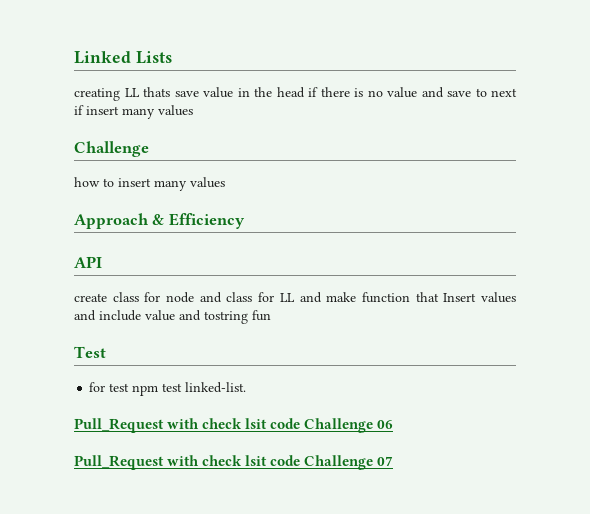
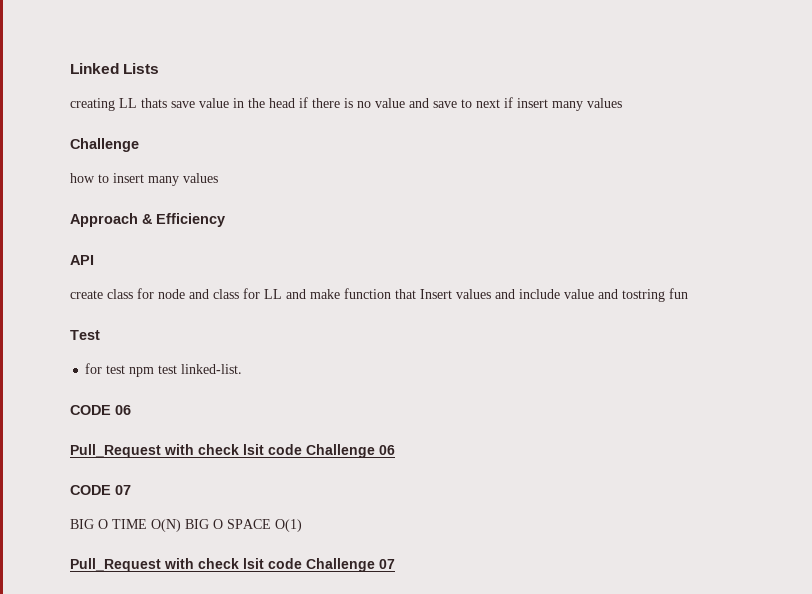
(247, 387) none -> [70,405,131,415] // CODE 06
(394, 424) none -> [70,485,131,495] [70,519,302,532] // CODE 07 // BIG O TIME O(N) BIG O SPACE O(1)

